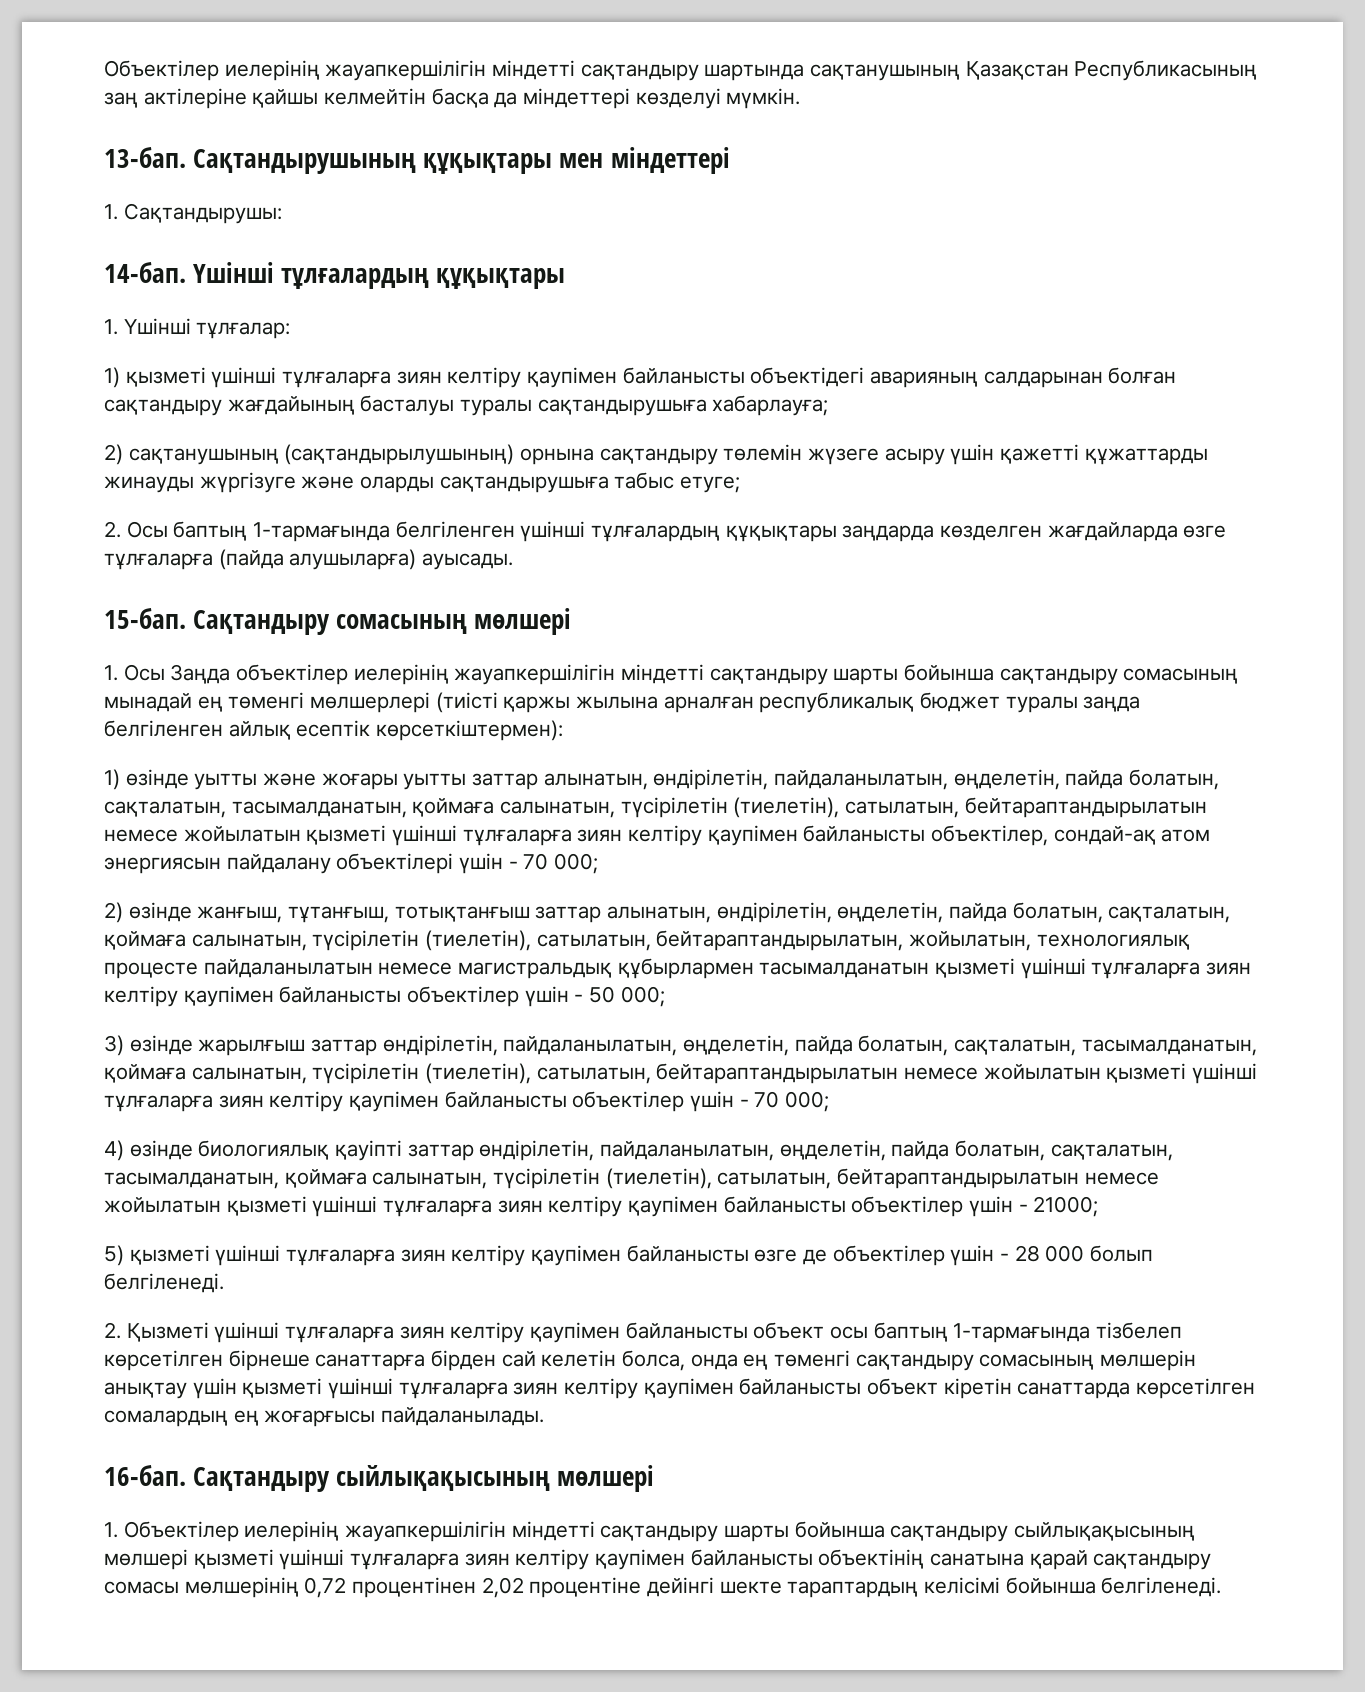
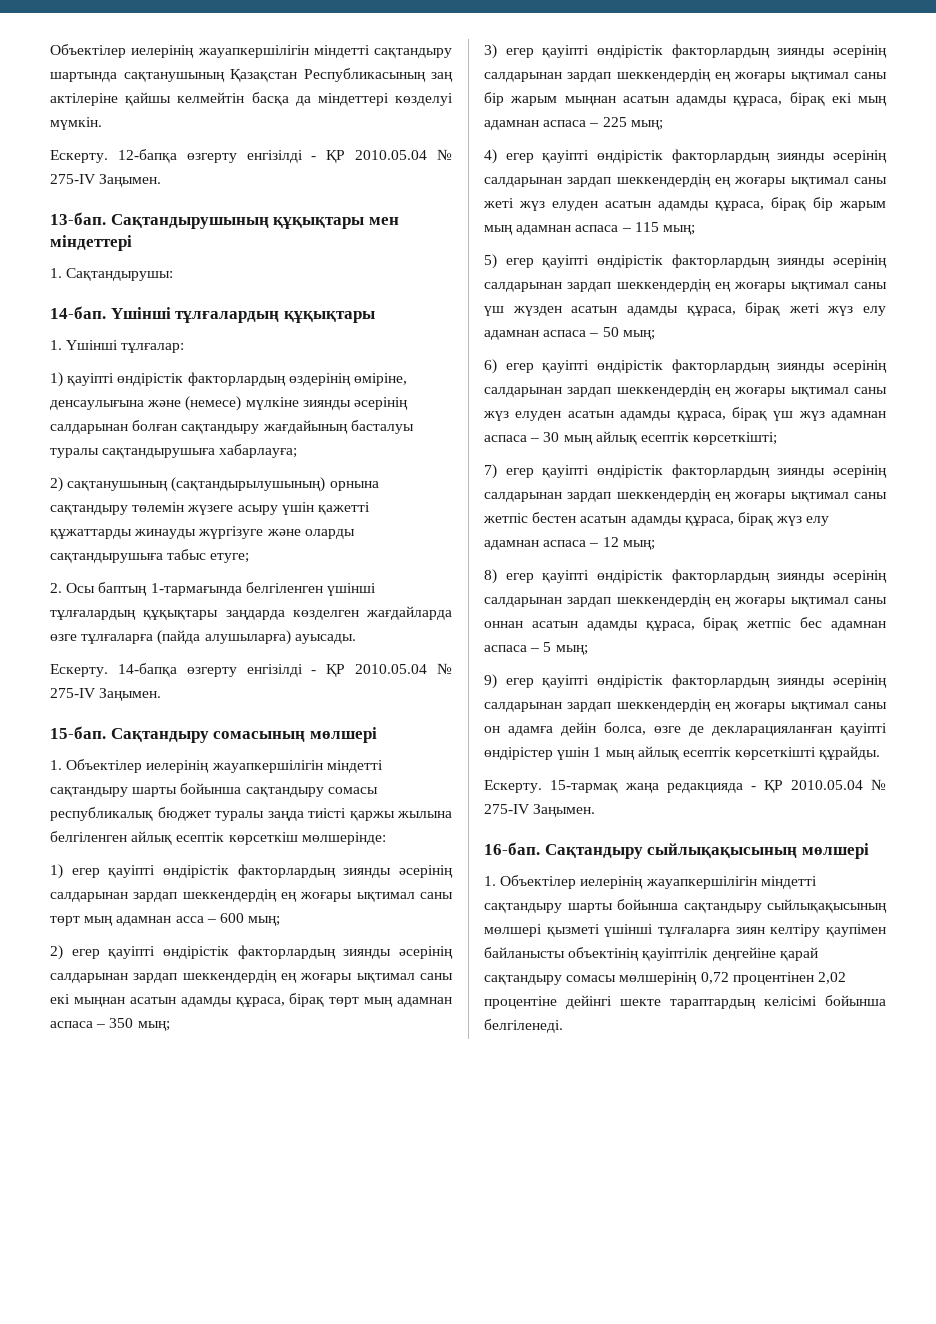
(801, 98) none -> [50,149,452,163] [50,174,162,187] // Ескерту. 12-бапқа өзгерту енгізілді - ҚР 2010.05.04 № 275-IV Заңымен.
[125,367,979,388] қызметi үшiншi тұлғаларға зиян келтiру қаупiмен байланысты объектiдегi аварияның -> [67,372,407,386] [50,396,408,411] қауіпті өндірістік факторлардың өздерінің өміріне, денсаулығына және (немесе) мүлкіне зиянды әсерінің
(514, 561) none -> [50,663,452,677] [50,688,162,701] // Ескерту. 14-бапқа өзгерту енгізілді - ҚР 2010.05.04 № 275-IV Заңымен.
[123,664,1239,685] [104,692,754,713] Осы Заңда объектiлер иелерiнiң жауапкершiлiгiн мiндеттi сақтандыру шарты бойынша сақтандыру сомасының мынадай ең төменгi мөлшерлерi (тиiстi қаржы жылына арналған -> [66,759,383,773] [50,783,378,797] Объектілер иелерінің жауапкершілігін міндетті сақтандыру шарты бойынша сақтандыру сомасы
(1141, 704) none -> [308,808,452,821] тиісті қаржы жылына
[376,720,564,741] [104,769,1220,790] [104,797,1207,818] [104,825,1211,846] [104,853,599,874] [104,902,1231,923] [104,930,1190,951] [104,958,1252,979] [104,986,665,1007] [104,1035,1257,1056] [104,1063,1258,1084] [104,1091,830,1112] [104,1140,1173,1161] [104,1168,1159,1189] [104,1196,1099,1217] [104,1245,1154,1266] [104,1273,224,1293] [104,1322,1183,1343] [104,1350,1197,1371] [104,1378,1256,1399] [104,1407,545,1427] көрсеткiштермен): // 1) өзiнде уытты және жоғары уытты заттар алынатын, өндiрiлетiн, пайдаланылатын, өңделетiн, пайда болатын, сақталатын, тасымалданатын, қоймаға салынатын, түсiрiлетiн (тиелетiн), сатылатын, бейтараптандырылатын немесе жойылатын қызметi үшiншi тұлғаларға зиян келтiру қаупiмен байланысты объектiлер, сондай-ақ атом энергиясын пайдалану объектiлерi үшiн - 70 000; // 2) өзiнде жанғыш, тұтанғыш, тотықтанғыш заттар алынатын, өндiрiлетiн, өңделетiн, пайда болатын, сақталатын, қоймаға салынатын, түсiрiлетiн (тиелетiн), сатылатын, бейтараптандырылатын, жойылатын, технологиялық процесте пайдаланылатын немесе магистральдық құбырлармен тасымалданатын қызметi үшiншi тұлғаларға зиян келтiру қаупiмен байланысты объектiлер үшiн - 50 000; // 3) өзiнде жарылғыш заттар өндiрiлетiн, пайдаланылатын, өңделетiн, пайда болатын, сақталатын, тасымалданатын, қоймаға салынатын, түсiрiлетiн (тиелетiн), сатылатын, бейтараптандырылатын немесе жойылатын қызметi үшiншi тұлғаларға зиян келтiру қаупiмен байланысты объектiлер үшiн - 70 000; // 4) өзiнде биологиялық қауiптi заттар өндiрiлетiн, пайдаланылатын, өңделетiн, пайда болатын, сақталатын, тасымалданатын, қоймаға салынатын, түсiрiлетiн (тиелетiн), сатылатын, бейтараптандырылатын немесе жойылатын қызметi үшiншi тұлғаларға зиян келтiру қаупiмен байланысты объектiлер үшiн - 21000; // 5) қызметi үшiншi тұлғаларға зиян келтiру қаупiмен байланысты өзге де объектiлер үшiн - 28 000 болып белгiленедi. // 2. Қызметi үшiншi тұлғаларға зиян келтiру қаупiмен байланысты объект осы баптың 1-тармағында тiзбелеп көрсетiлген бiрнеше санаттарға бiрден сай келетiн болса, онда ең төменгi сақтандыру сомасының мөлшерiн анықтау үшiн қызметi үшiншi тұлғаларға зиян келтiру қаупiмен байланысты объект кiретiн санаттарда көрсетiлген сомалардың ең жоғарғысы пайдаланылады. -> [228,832,386,845] [50,864,453,879] [50,889,453,902] [50,913,281,926] [50,945,453,960] [50,970,453,983] [50,993,452,1007] [50,1018,170,1031] [484,44,887,59] [484,69,887,82] [484,92,887,106] [484,117,663,130] [484,149,887,164] [484,174,887,187] [483,197,886,211] [484,222,695,235] [484,254,887,269] [484,279,887,292] [484,302,886,316] [484,327,655,340] [484,359,887,374] [484,384,887,397] [483,407,886,421] [484,431,778,445] [484,464,887,479] [484,489,887,502] [483,512,830,526] [484,537,655,550] [484,569,887,584] [484,594,887,607] [484,617,886,631] [484,642,588,655] [484,674,887,689] [484,699,887,712] [484,722,887,736] [484,746,881,760] [484,779,886,793] [484,804,596,817] көрсеткіш мөлшерінде: // 1) егер қауіпті өндірістік факторлардың зиянды әсерінің салдарынан зардап шеккендердің ең жоғары ықтимал саны төрт мың адамнан асса – 600 мың; // 2) егер қауіпті өндірістік факторлардың зиянды әсерінің салдарынан зардап шеккендердің ең жоғары ықтимал саны екі мыңнан асатын адамды құраса, бірақ төрт мың адамнан аспаса – 350 мың; // 3) егер қауіпті өндірістік факторлардың зиянды әсерінің салдарынан зардап шеккендердің ең жоғары ықтимал саны бір жарым мыңнан асатын адамды құраса, бірақ екі мың адамнан аспаса – 225 мың; // 4) егер қауіпті өндірістік факторлардың зиянды әсерінің салдарынан зардап шеккендердің ең жоғары ықтимал саны жеті жүз елуден асатын адамды құраса, бірақ бір жарым мың адамнан аспаса – 115 мың; // 5) егер қауіпті өндірістік факторлардың зиянды әсерінің салдарынан зардап шеккендердің ең жоғары ықтимал саны үш жүзден асатын адамды құраса, бірақ жеті жүз елу адамнан аспаса – 50 мың; // 6) егер қауіпті өндірістік факторлардың зиянды әсерінің салдарынан зардап шеккендердің ең жоғары ықтимал саны жүз елуден асатын адамды құраса, бірақ үш жүз адамнан аспаса – 30 мың айлық есептік көрсеткішті; // 7) егер қауіпті өндірістік факторлардың зиянды әсерінің салдарынан зардап шеккендердің ең жоғары ықтимал саны жетпіс бестен асатын адамды құраса, бірақ жүз елу адамнан аспаса – 12 мың; // 8) егер қауіпті өндірістік факторлардың зиянды әсерінің салдарынан зардап шеккендердің ең жоғары ықтимал саны оннан асатын адамды құраса, бірақ жетпіс бес адамнан аспаса – 5 мың; // 9) егер қауіпті өндірістік факторлардың зиянды әсерінің салдарынан зардап шеккендердің ең жоғары ықтимал саны он адамға дейін болса, өзге де декларацияланған қауіпті өндірістер үшін 1 мың айлық есептік көрсеткішті құрайды. // Ескерту. 15-тармақ жаңа редакцияда - ҚР 2010.05.04 № 275-IV Заңымен.
[930,1553,1025,1566] санатына -> [642,947,776,961] қауіптілік деңгейіне

